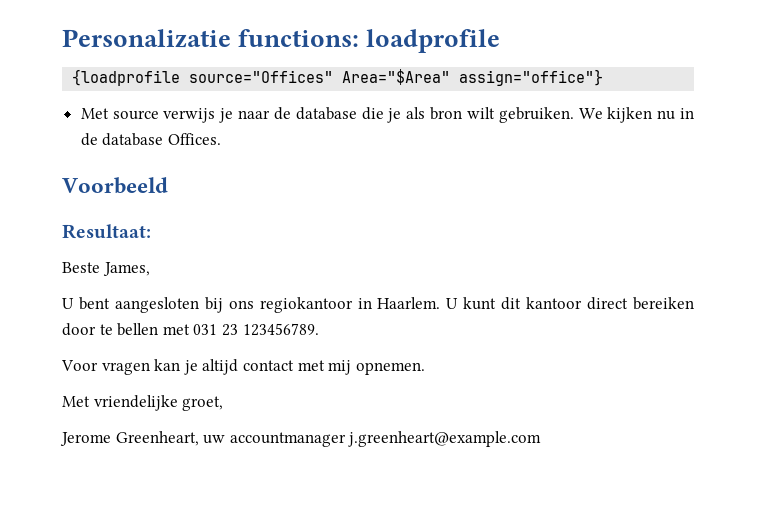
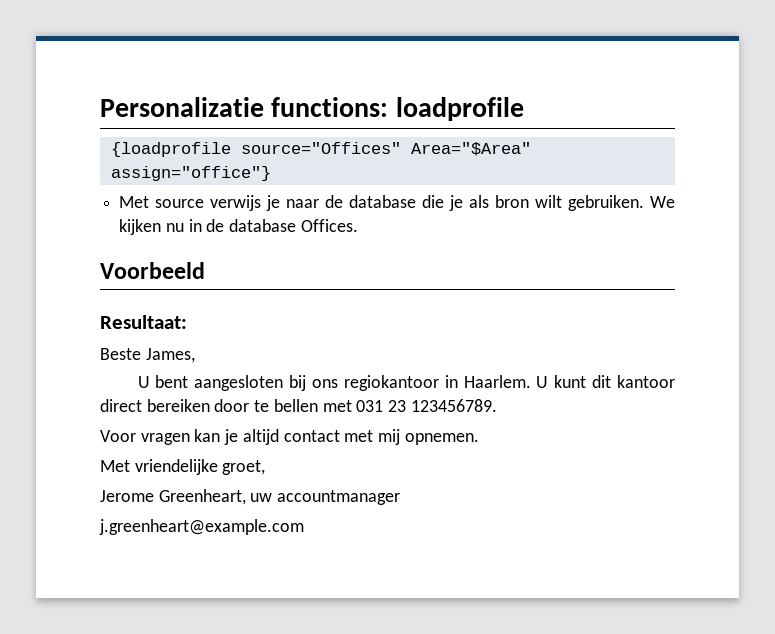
(346, 439) none -> (401, 497) //

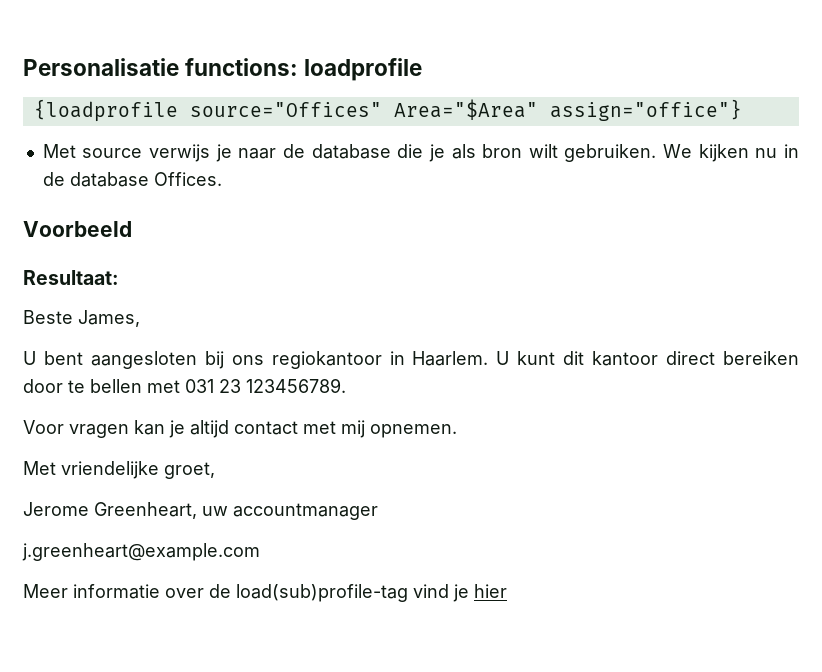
[100,97,264,117] Personalizatie -> [23,58,179,76] Personalisatie
(304, 527) none -> [23,584,507,602] // Meer informatie over de load(sub)profile-tag vind je hier

